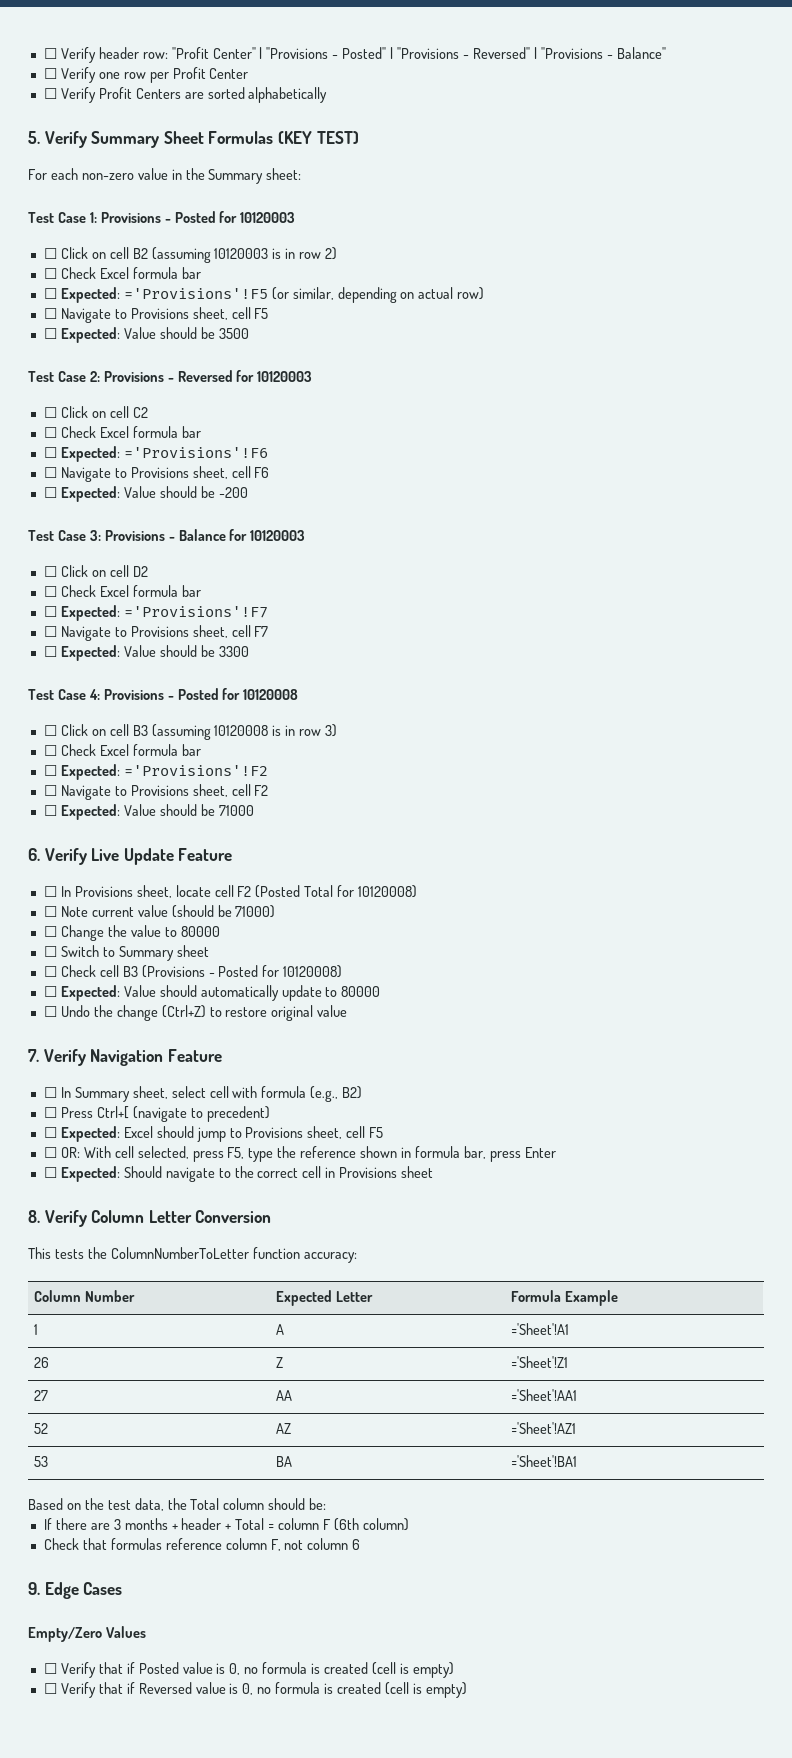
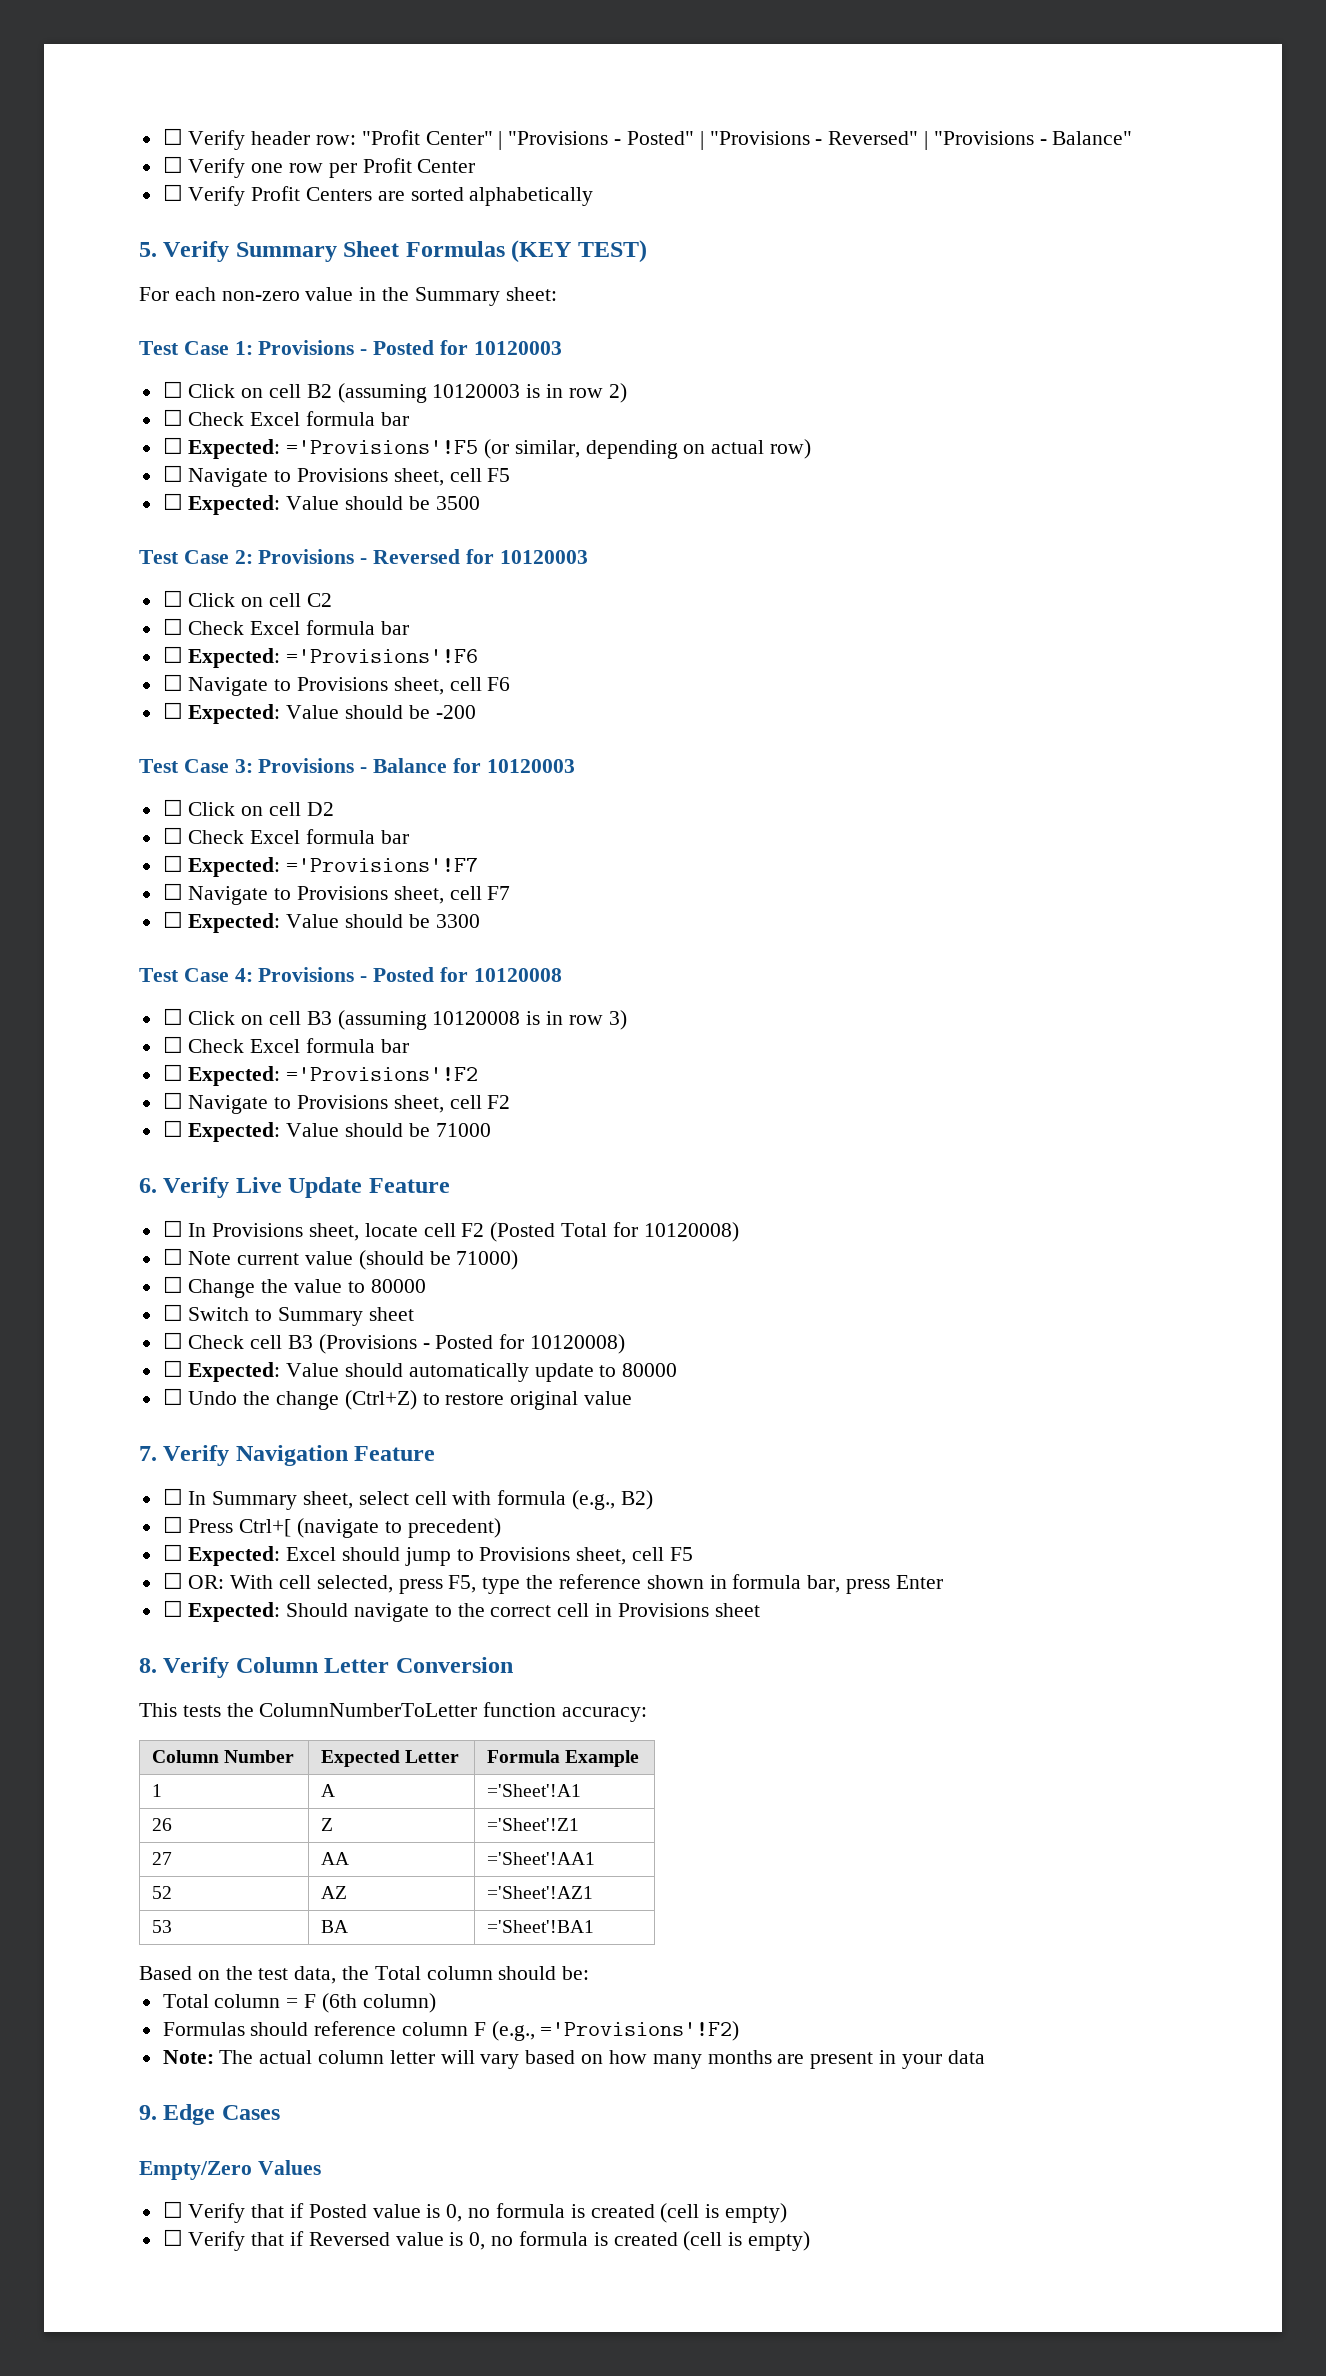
[43,1518,409,1531] [43,1538,361,1551] If there are 3 months + header + Total = column F (6th column) // Check that formulas reference column F, not column 6 -> [162,1993,436,2013] [162,2021,740,2041] [162,2050,985,2069] Total column = F (6th column) // Formulas should reference column F (e.g., ='Provisions'!F2) // Note: The actual column letter will vary based on how many months are present in your data

